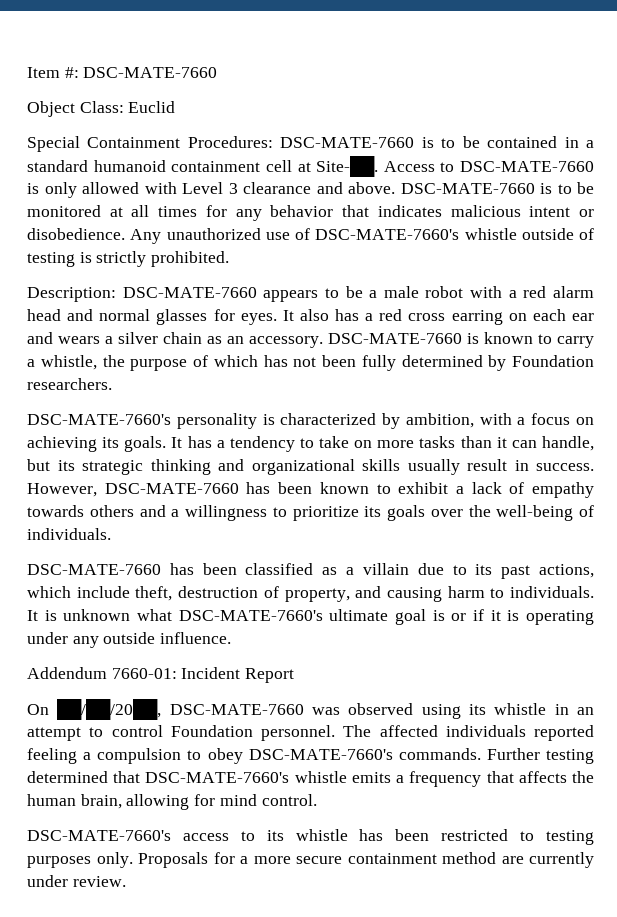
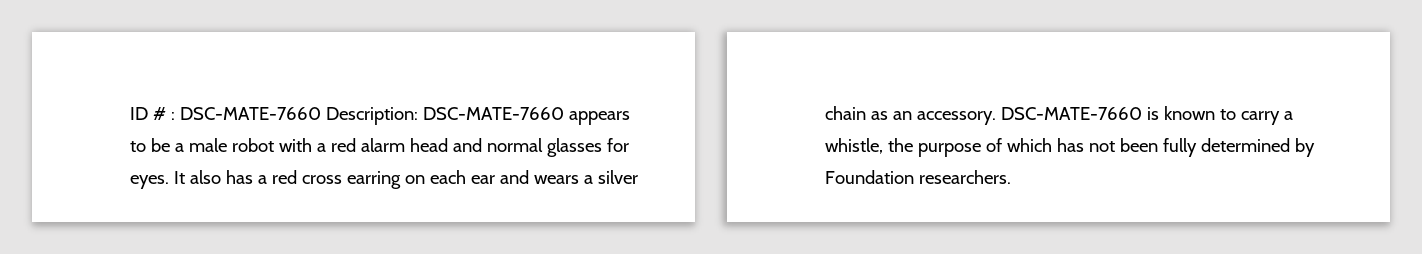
[27,67,218,78] [27,101,176,117] [27,136,595,152] [27,156,594,177] [27,182,594,198] [27,205,594,221] [27,228,594,244] [27,251,230,267] Item #: DSC-MATE-7660 // Object Class: Euclid // Special Containment Procedures: DSC-MATE-7660 is to be contained in a standard humanoid containment cell at Site-██. Access to DSC-MATE-7660 is only allowed with Level 3 clearance and above. DSC-MATE-7660 is to be monitored at all times for any behavior that indicates malicious intent or disobedience. Any unauthorized use of DSC-MATE-7660's whistle outside of testing is strictly prohibited. // -> [130,107,321,120] ID # : DSC-MATE-7660
[27,413,594,429] [27,436,594,452] [27,459,594,475] [27,482,594,498] [27,505,594,521] [27,528,111,540] [27,563,594,579] [27,586,594,602] [27,609,595,625] [27,632,232,648] [27,667,295,683] [27,699,594,720] [27,725,594,741] [27,748,594,764] [27,771,594,787] [27,794,317,810] [27,829,595,845] [27,852,594,868] [27,875,126,887] // DSC-MATE-7660's personality is characterized by ambition, with a focus on achieving its goals. It has a tendency to take on more tasks than it can handle, but its strategic thinking and organizational skills usually result in success. However, DSC-MATE-7660 has been known to exhibit a lack of empathy towards others and a willingness to prioritize its goals over the well-being of individuals. // DSC-MATE-7660 has been classified as a villain due to its past actions, which include theft, destruction of property, and causing harm to individuals. It is unknown what DSC-MATE-7660's ultimate goal is or if it is operating under any outside influence. // Addendum 7660-01: Incident Report // On ██/██/20██, DSC-MATE-7660 was observed using its whistle in an attempt to control Foundation personnel. The affected individuals reported feeling a compulsion to obey DSC-MATE-7660's commands. Further testing determined that DSC-MATE-7660's whistle emits a frequency that affects the human brain, allowing for mind control. // DSC-MATE-7660's access to its whistle has been restricted to testing purposes only. Proposals for a more secure containment method are currently under review. -> (1011, 177) none

